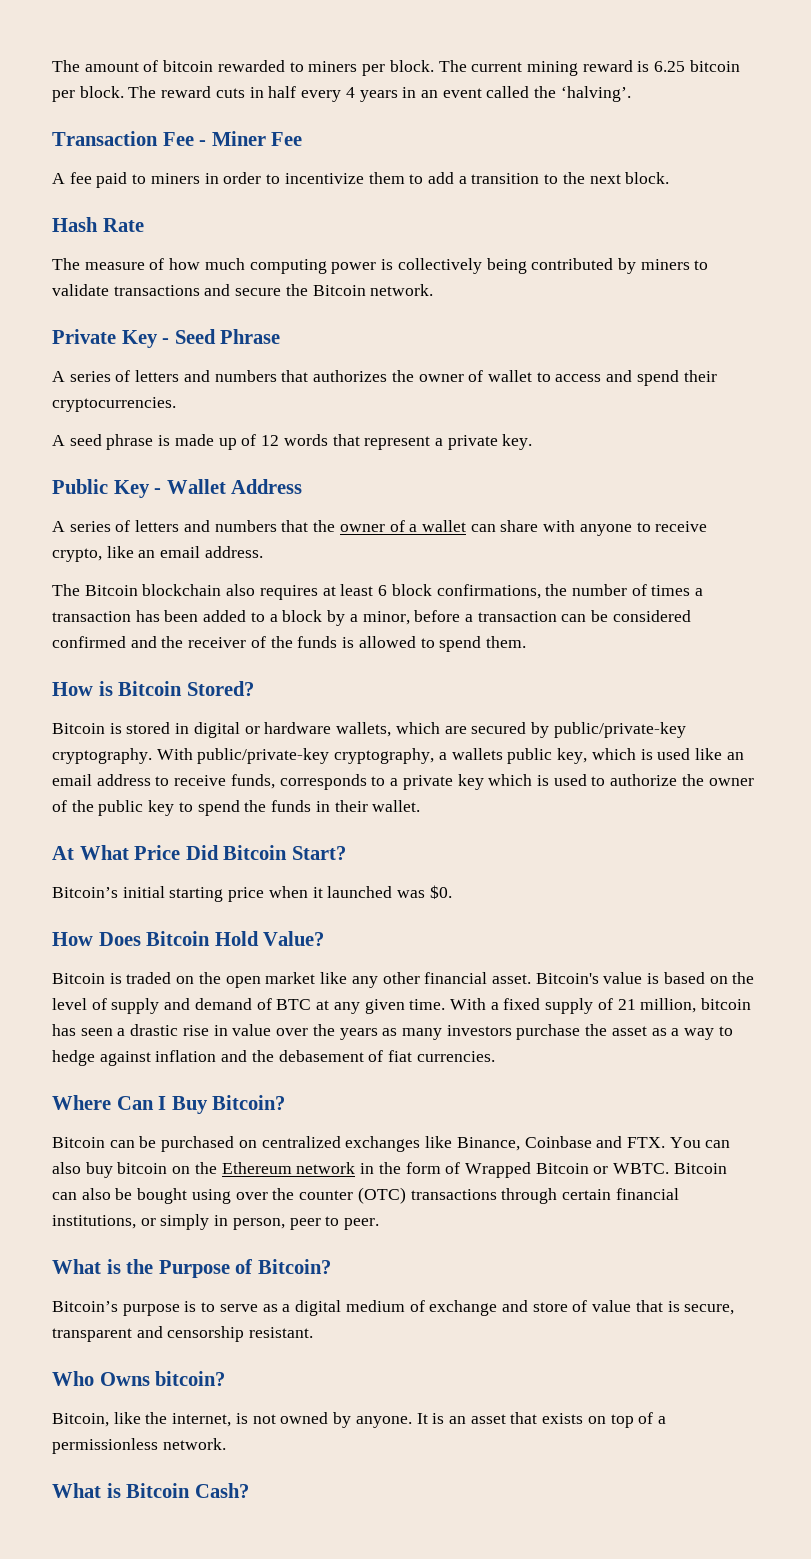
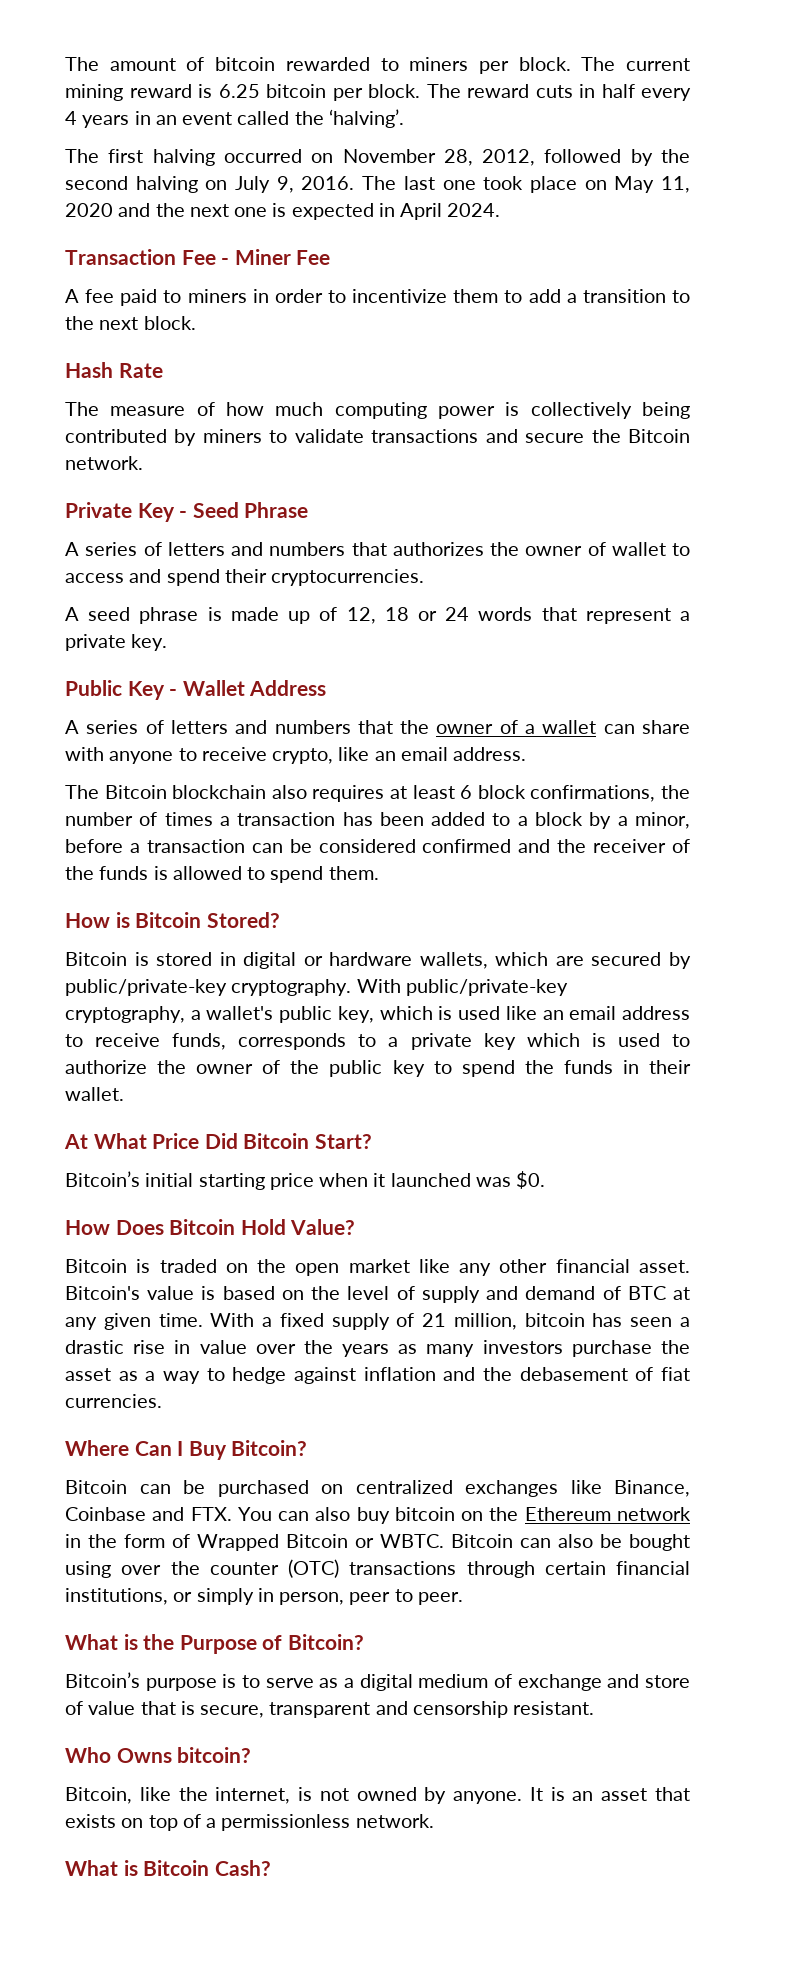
(631, 94) none -> [65,149,690,166] [65,176,690,193] [65,203,501,220] // The first halving occurred on November 28, 2012, followed by the second halving on July 9, 2016. The last one took place on May 11, 2020 and the next one is expected in April 2024.
[261,435,280,446] 12 -> [346,607,470,624] 12, 18 or 24
[451,748,503,760] wallets -> [206,1006,274,1020] wallet's

